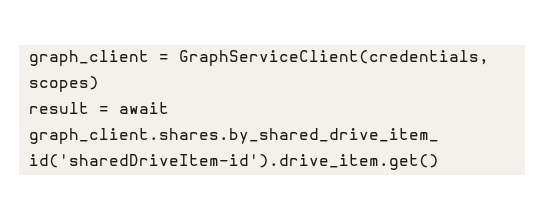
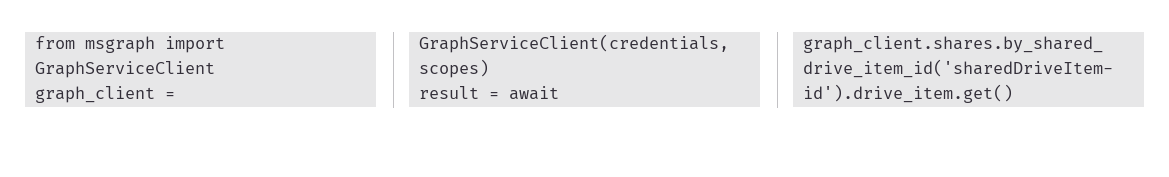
(28, 58) none -> [34,36,225,53] [34,61,215,78] from msgraph import GraphServiceClient //

